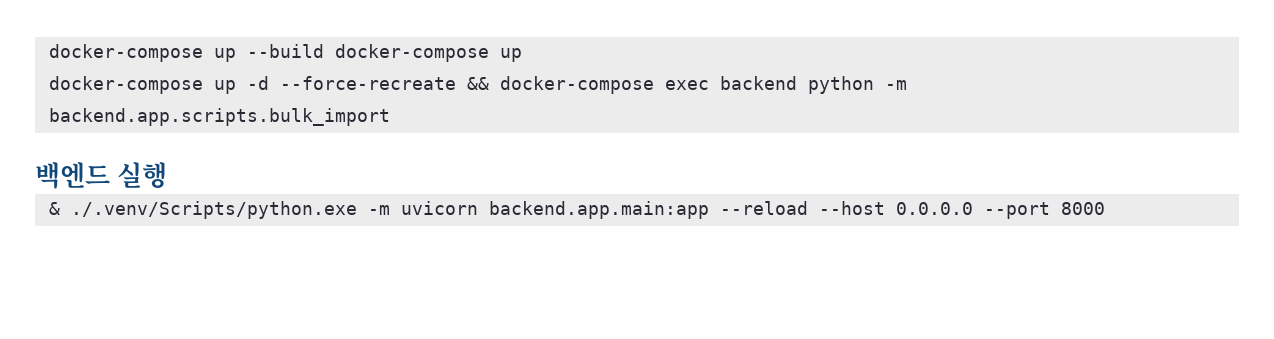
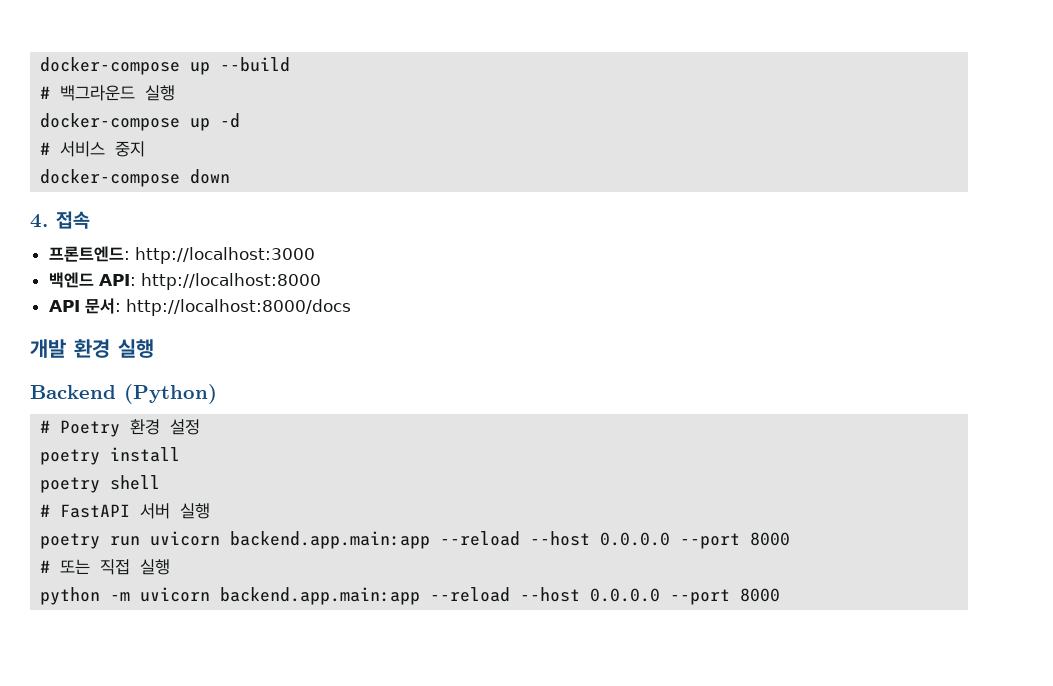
[334,44,522,62] docker-compose up -> [40,85,176,101] // # 백그라운드 실행
[279,76,907,94] [48,108,390,126] [35,162,168,189] [48,201,357,219] --force-recreate && docker-compose exec backend python -m backend.app.scripts.bulk_import // 백엔드 실행 // & ./.venv/Scripts/python.exe -> [40,141,146,157] [40,169,231,187] [30,211,90,229] [48,246,315,264] [48,272,321,290] [48,298,351,316] [30,339,154,358] [30,384,217,404] [40,419,201,437] [40,447,181,465] [40,475,161,493] [40,503,211,519] [40,531,791,549] [40,559,171,575] [40,587,101,605] // # 서비스 중지 // docker-compose down // 4. 접속 // 프론트엔드: http://localhost:3000 // 백엔드 API: http://localhost:8000 // API 문서: http://localhost:8000/docs // 개발 환경 실행 // Backend (Python) // # Poetry 환경 설정 // poetry install // poetry shell // # FastAPI 서버 실행 // poetry run uvicorn backend.app.main:app --reload --host 0.0.0.0 --port 8000 // # 또는 직접 실행 // python

